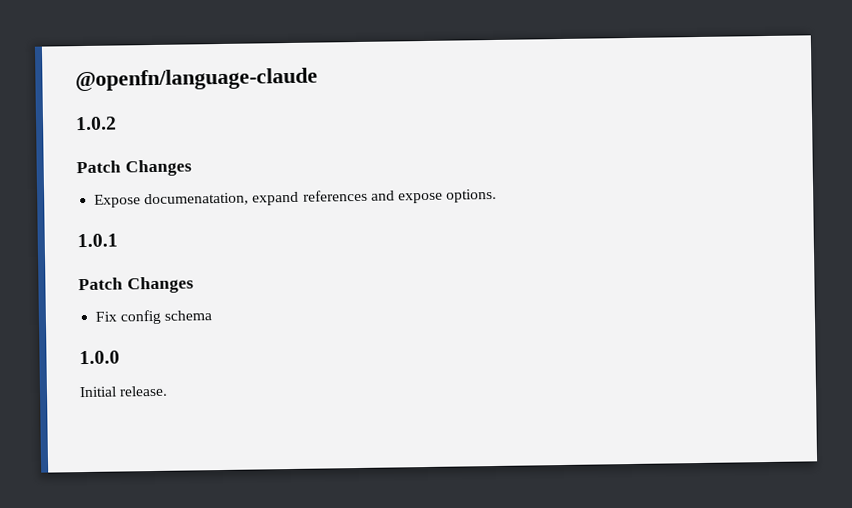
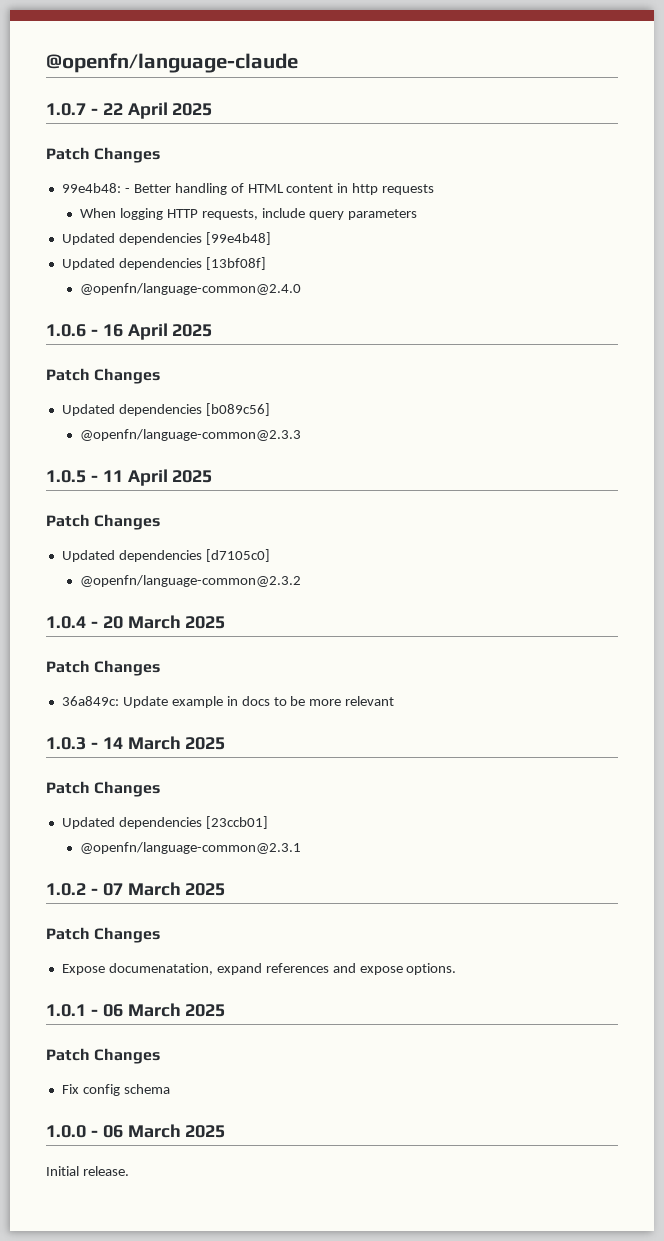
[75,116,117,131] 1.0.2 -> [46,102,213,119] [46,147,161,163] [61,183,435,195] [80,208,417,220] [61,232,271,245] [61,257,266,270] [80,283,302,295] [46,323,213,340] [46,368,161,384] [61,403,270,416] [80,429,302,441] [46,469,213,486] [46,514,161,530] [61,549,270,562] [80,575,302,587] [46,615,226,629] [46,660,161,676] [61,696,395,708] [46,736,226,750] [46,781,161,797] [61,816,268,829] [80,842,302,854] [46,882,226,896] 1.0.7 - 22 April 2025 // Patch Changes // 99e4b48: - Better handling of HTML content in http requests // When logging HTTP requests, include query parameters // Updated dependencies [99e4b48] // Updated dependencies [13bf08f] // @openfn/language-common@2.4.0 // 1.0.6 - 16 April 2025 // Patch Changes // Updated dependencies [b089c56] // @openfn/language-common@2.3.3 // 1.0.5 - 11 April 2025 // Patch Changes // Updated dependencies [d7105c0] // @openfn/language-common@2.3.2 // 1.0.4 - 20 March 2025 // Patch Changes // 36a849c: Update example in docs to be more relevant // 1.0.3 - 14 March 2025 // Patch Changes // Updated dependencies [23ccb01] // @openfn/language-common@2.3.1 // 1.0.2 - 07 March 2025
(118, 240) none -> [90,1003,226,1017] - 06 March 2025
(120, 357) none -> [90,1124,226,1138] - 06 March 2025

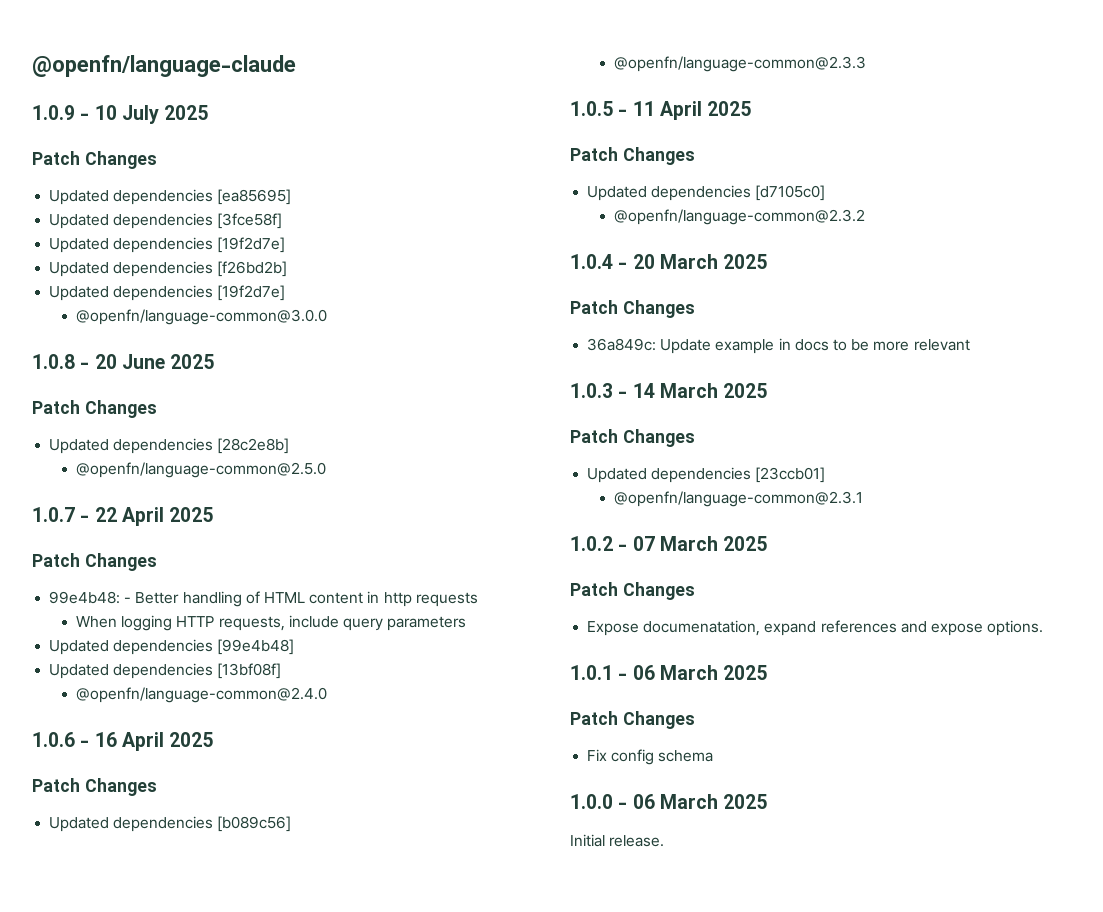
(298, 63) none -> [32,105,209,124] [32,151,157,169] [49,189,292,205] [49,213,283,229] [49,237,286,253] [49,261,288,277] [49,285,286,301] [76,309,328,325] [32,354,215,369] [32,400,157,418] [49,438,290,454] [76,462,327,478] // 1.0.9 - 10 July 2025 // Patch Changes // Updated dependencies [ea85695] // Updated dependencies [3fce58f] // Updated dependencies [19f2d7e] // Updated dependencies [f26bd2b] // Updated dependencies [19f2d7e] // @openfn/language-common@3.0.0 // 1.0.8 - 20 June 2025 // Patch Changes // Updated dependencies [28c2e8b] // @openfn/language-common@2.5.0

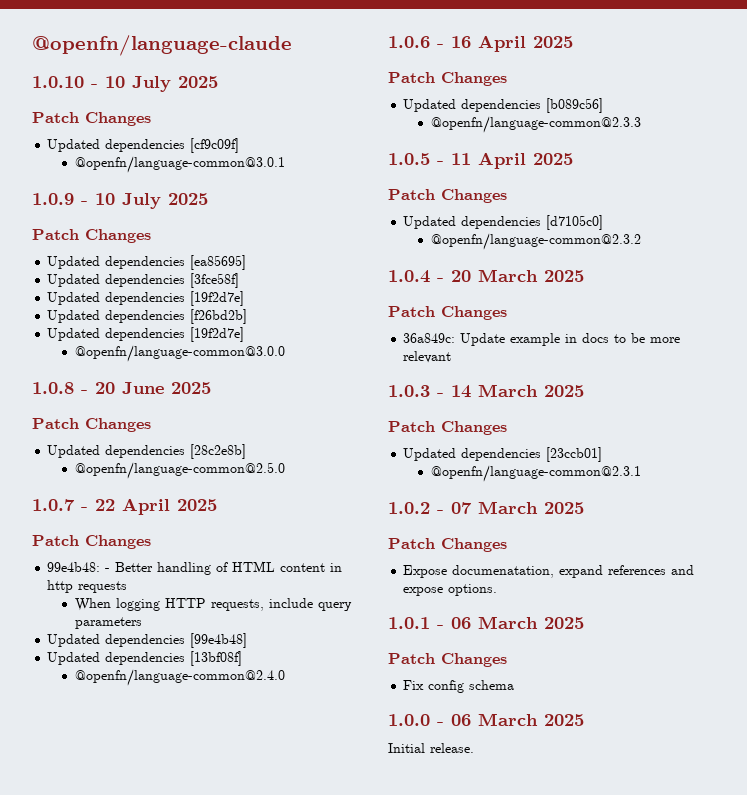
(296, 66) none -> [32,76,218,92] [32,112,151,126] [47,138,240,153] [74,156,285,173] // 1.0.10 - 10 July 2025 // Patch Changes // Updated dependencies [cf9c09f] // @openfn/language-common@3.0.1

